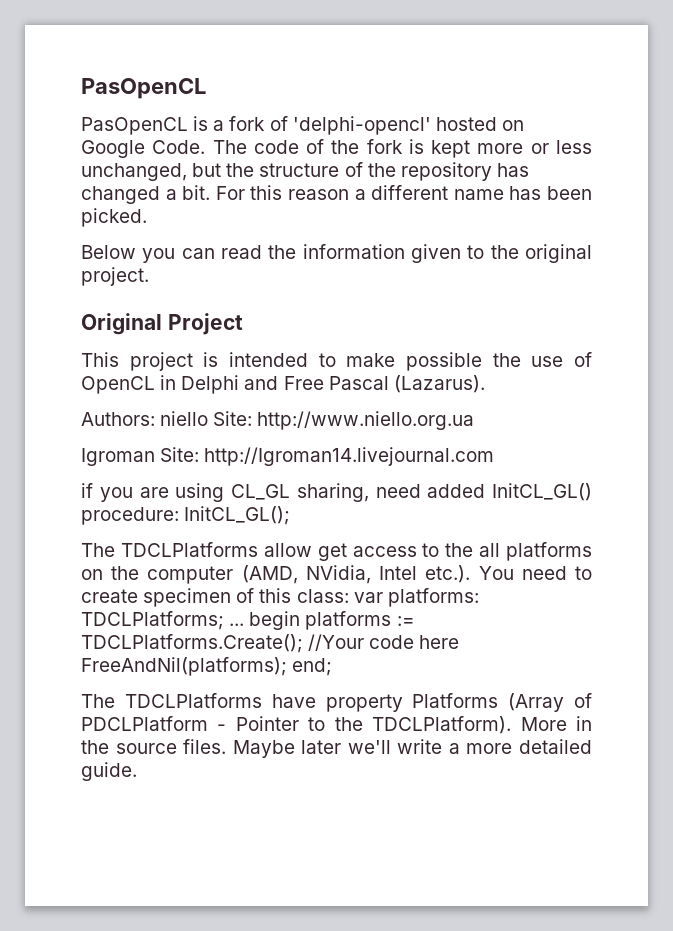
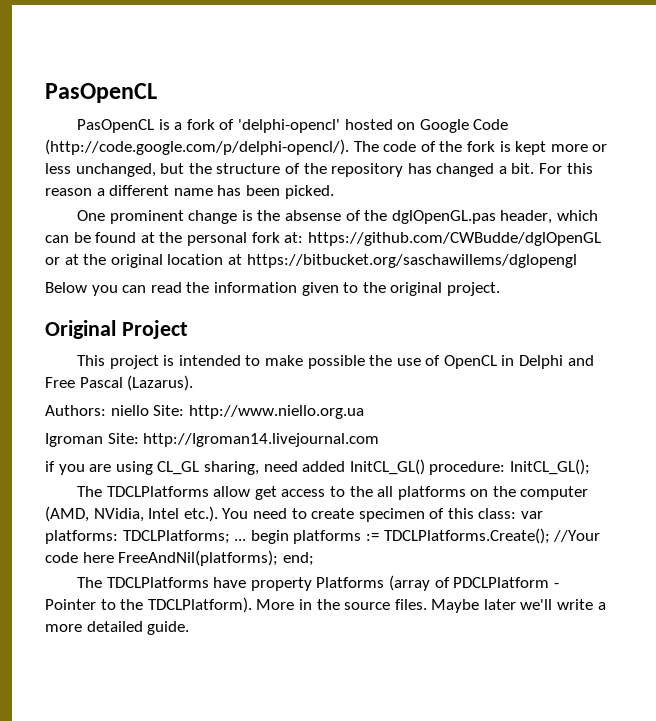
[152,140,206,154] Code. -> [473,119,509,130] [45,139,349,155] Code (http://code.google.com/p/delphi-opencl/).
(147, 217) none -> [76,210,598,224] [45,232,601,246] [45,254,577,268] // One prominent change is the absense of the dglOpenGL.pas header, which can be found at the personal fork at: https://github.com/CWBudde/dglOpenGL or at the original location at https://bitbucket.org/saschawillems/dglopengl
[508,693,565,712] (Array -> [388,575,430,591] (array

